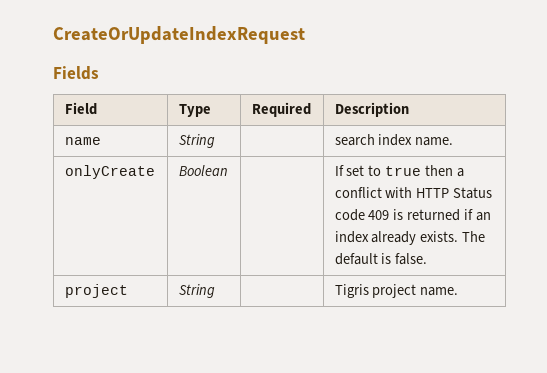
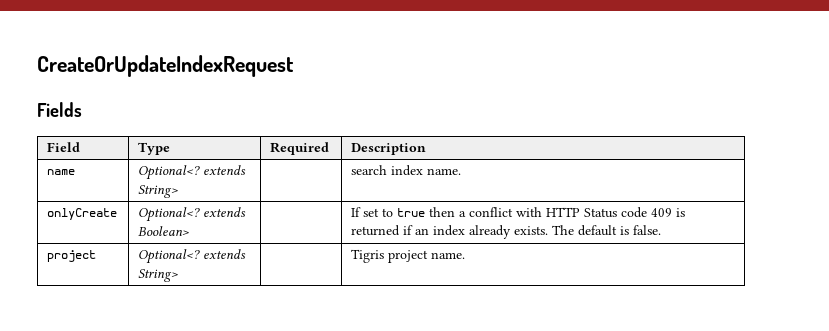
[178,134,215,148] String -> [138,165,247,180] [138,185,179,198] Optional<? extends String>
[178,165,228,176] Boolean -> [138,207,247,222] [138,226,190,236] Optional<? extends Boolean>
[178,284,215,298] String -> [138,249,247,264] [138,269,179,282] Optional<? extends String>

